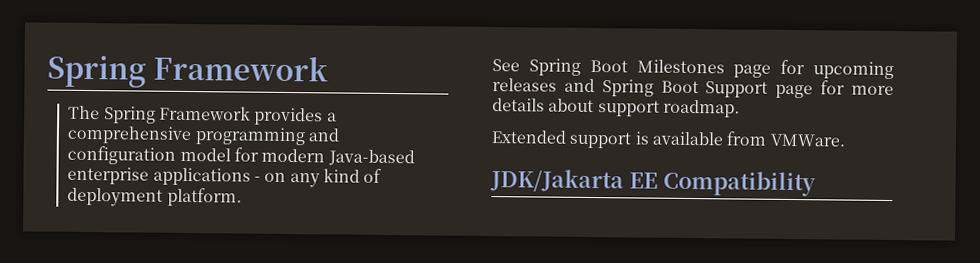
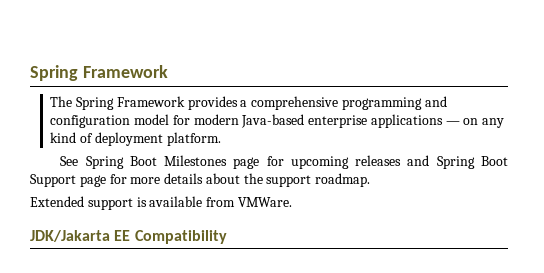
[253,176,261,182] - -> [445,121,460,125] —
(595, 105) none -> [243,173,263,184] the

